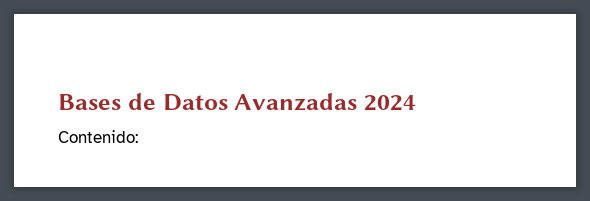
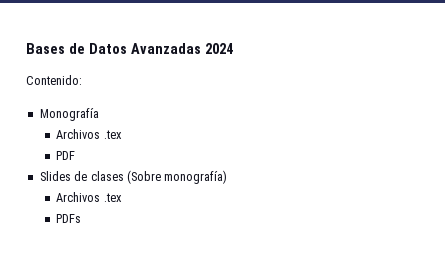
(138, 136) none -> [39,108,99,121] [56,129,122,139] [56,151,76,160] [39,170,228,184] [56,192,122,202] [56,214,82,223] // Monografía // Archivos .tex // PDF // Slides de clases (Sobre monografía) // Archivos .tex // PDFs

